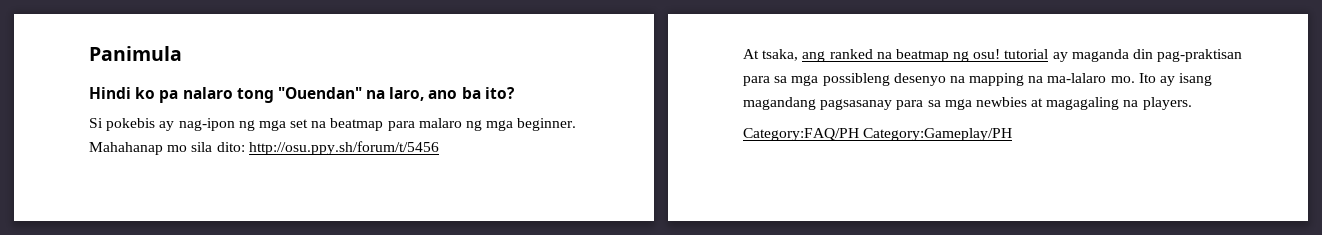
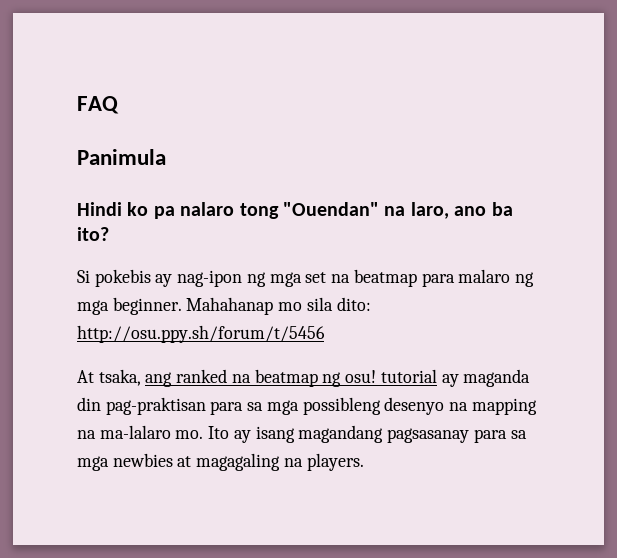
(89, 53) none -> [77,96,119,114] FAQ //
[743,128,1013,141] // Category:FAQ/PH Category:Gameplay/PH -> (364, 462) none

